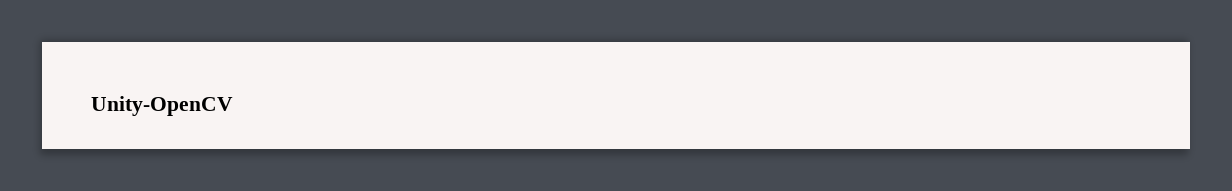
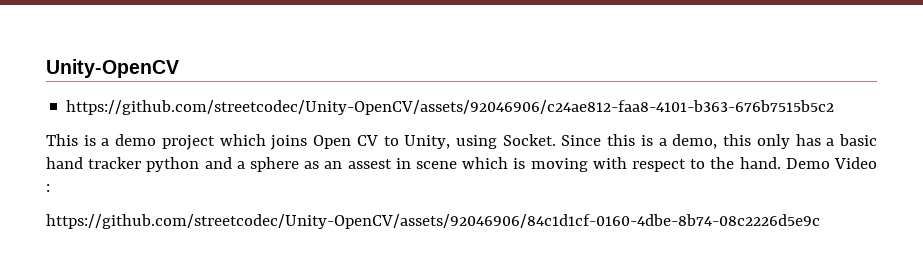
(233, 106) none -> [66,100,835,115] [46,134,878,150] [46,157,878,172] [46,184,50,192] [46,214,820,229] // https://github.com/streetcodec/Unity-OpenCV/assets/92046906/c24ae812-faa8-4101-b363-676b7515b5c2 // This is a demo project which joins Open CV to Unity, using Socket. Since this is a demo, this only has a basic hand tracker python and a sphere as an assest in scene which is moving with respect to the hand. Demo Video : // https://github.com/streetcodec/Unity-OpenCV/assets/92046906/84c1d1cf-0160-4dbe-8b74-08c2226d5e9c

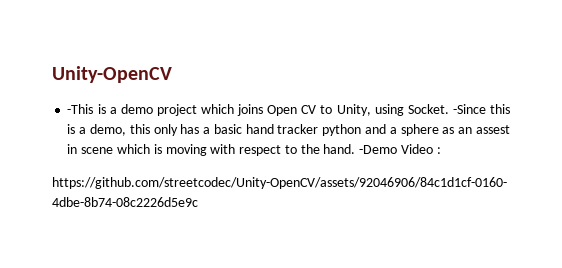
[66,100,835,115] [46,134,78,146] https://github.com/streetcodec/Unity-OpenCV/assets/92046906/c24ae812-faa8-4101-b363-676b7515b5c2 // This -> [67,104,94,114] -This
[561,135,602,146] Since -> [452,104,486,114] -Since
[785,158,830,169] Demo -> [359,145,398,154] -Demo

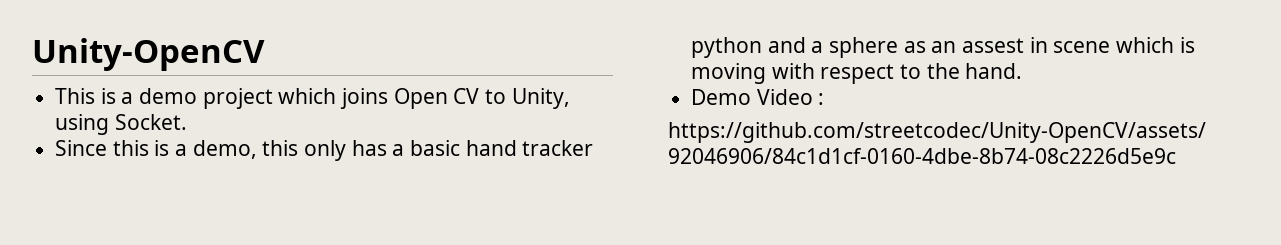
[67,104,94,114] -This -> [55,88,96,104] This
[452,104,486,114] -Since -> [55,140,108,156] // Since
[359,145,398,154] -Demo -> [691,89,752,105] // Demo

